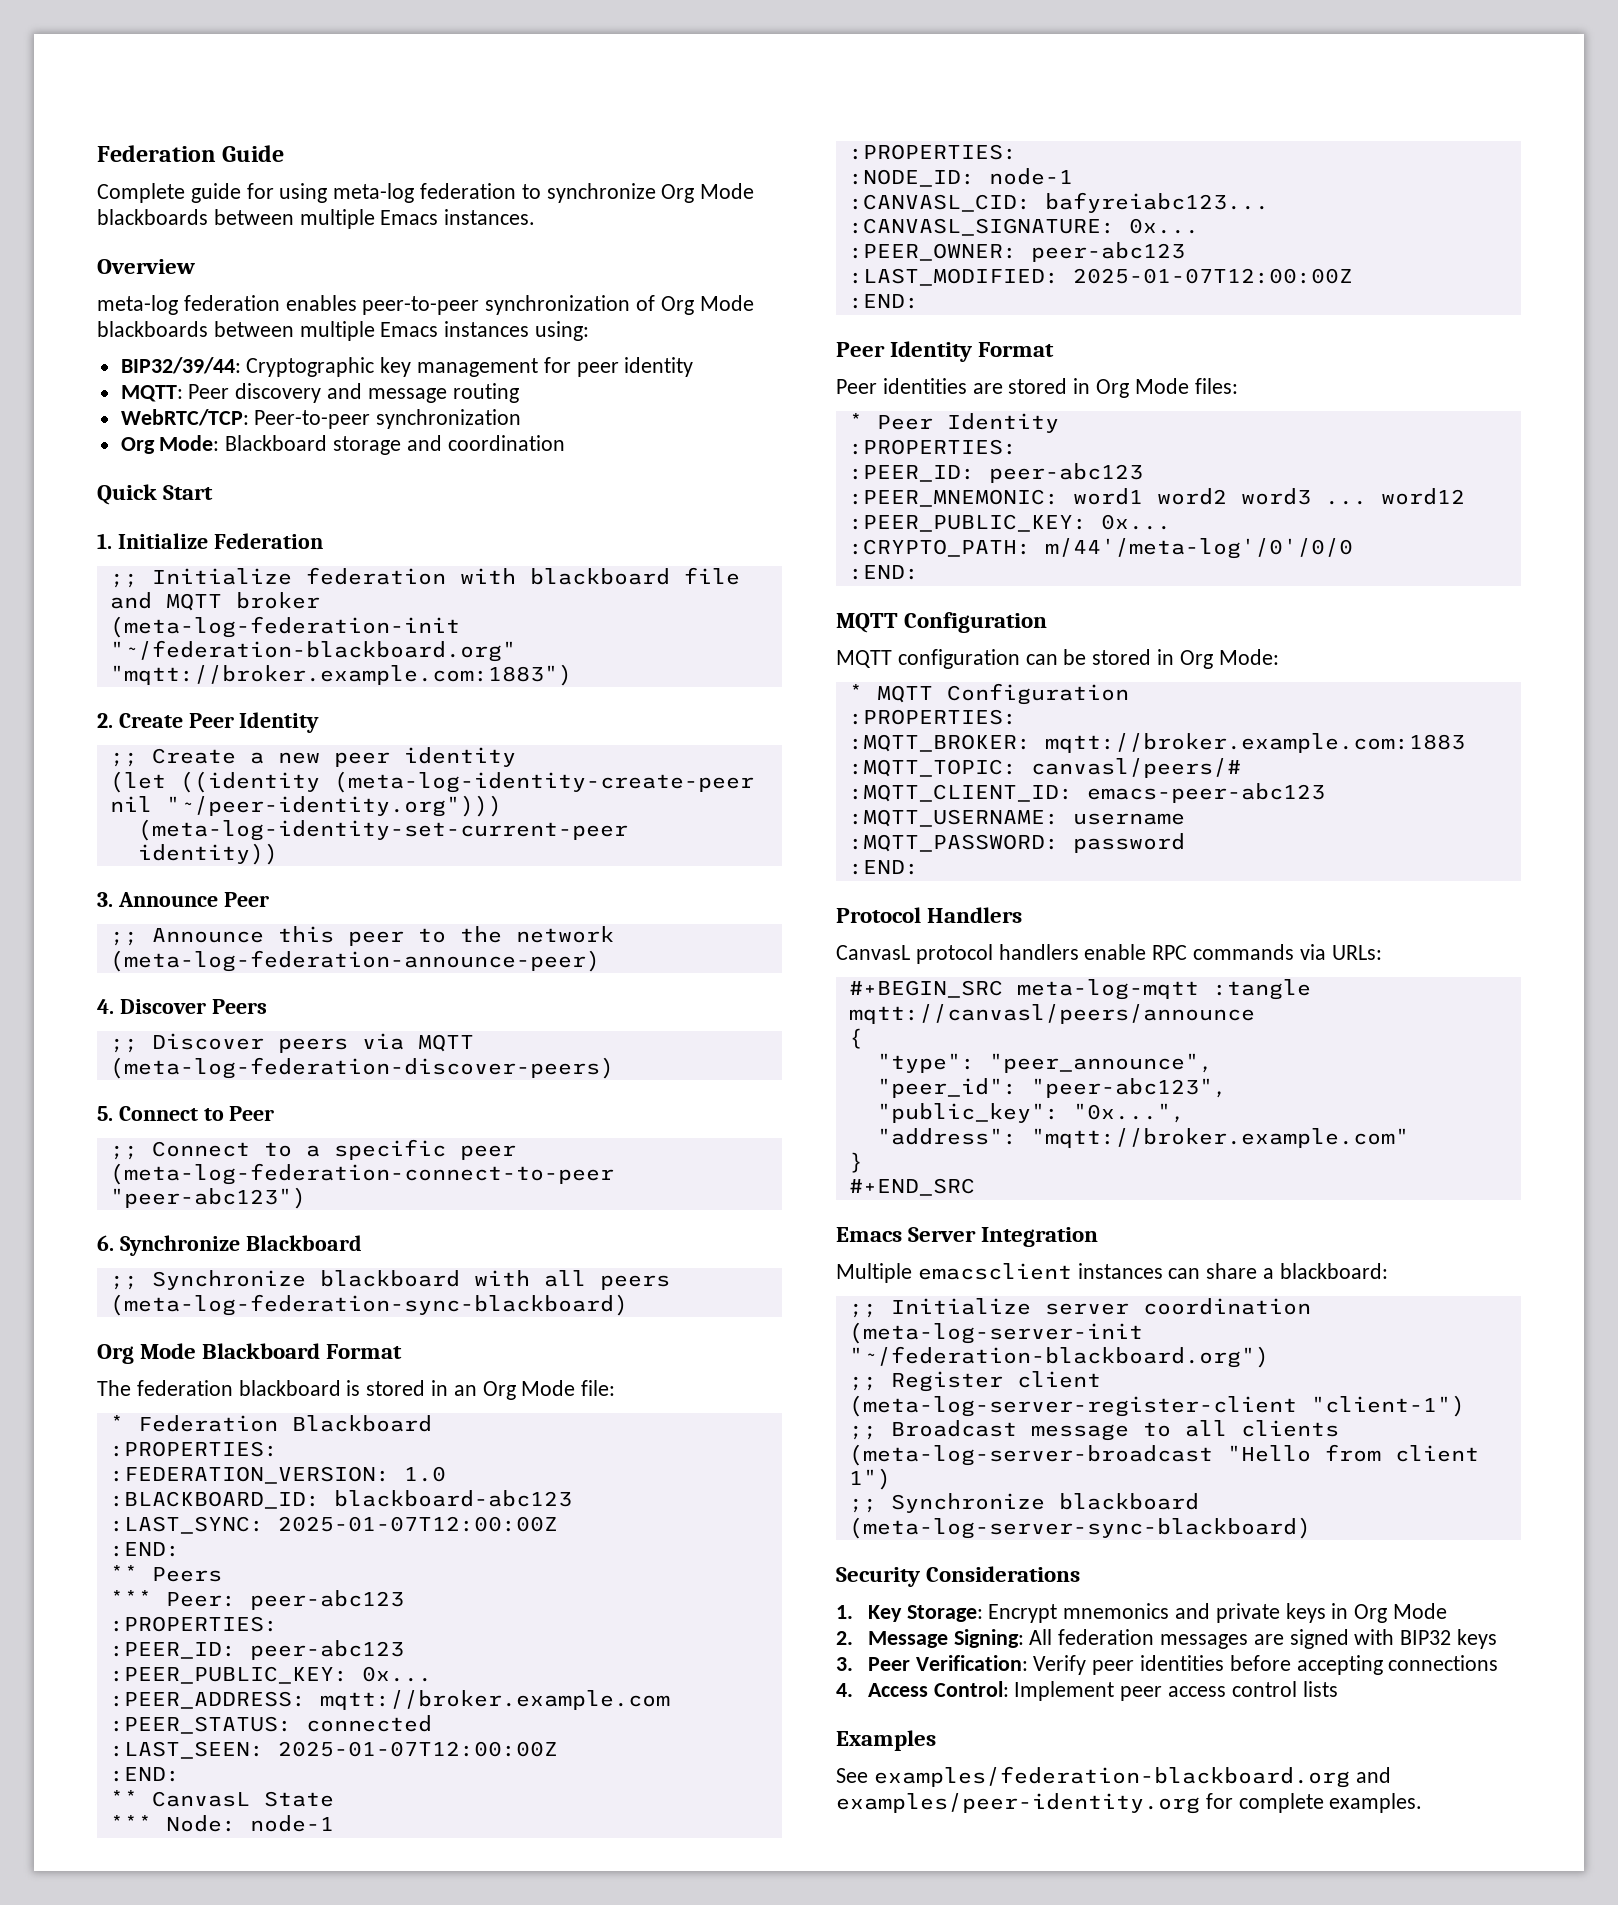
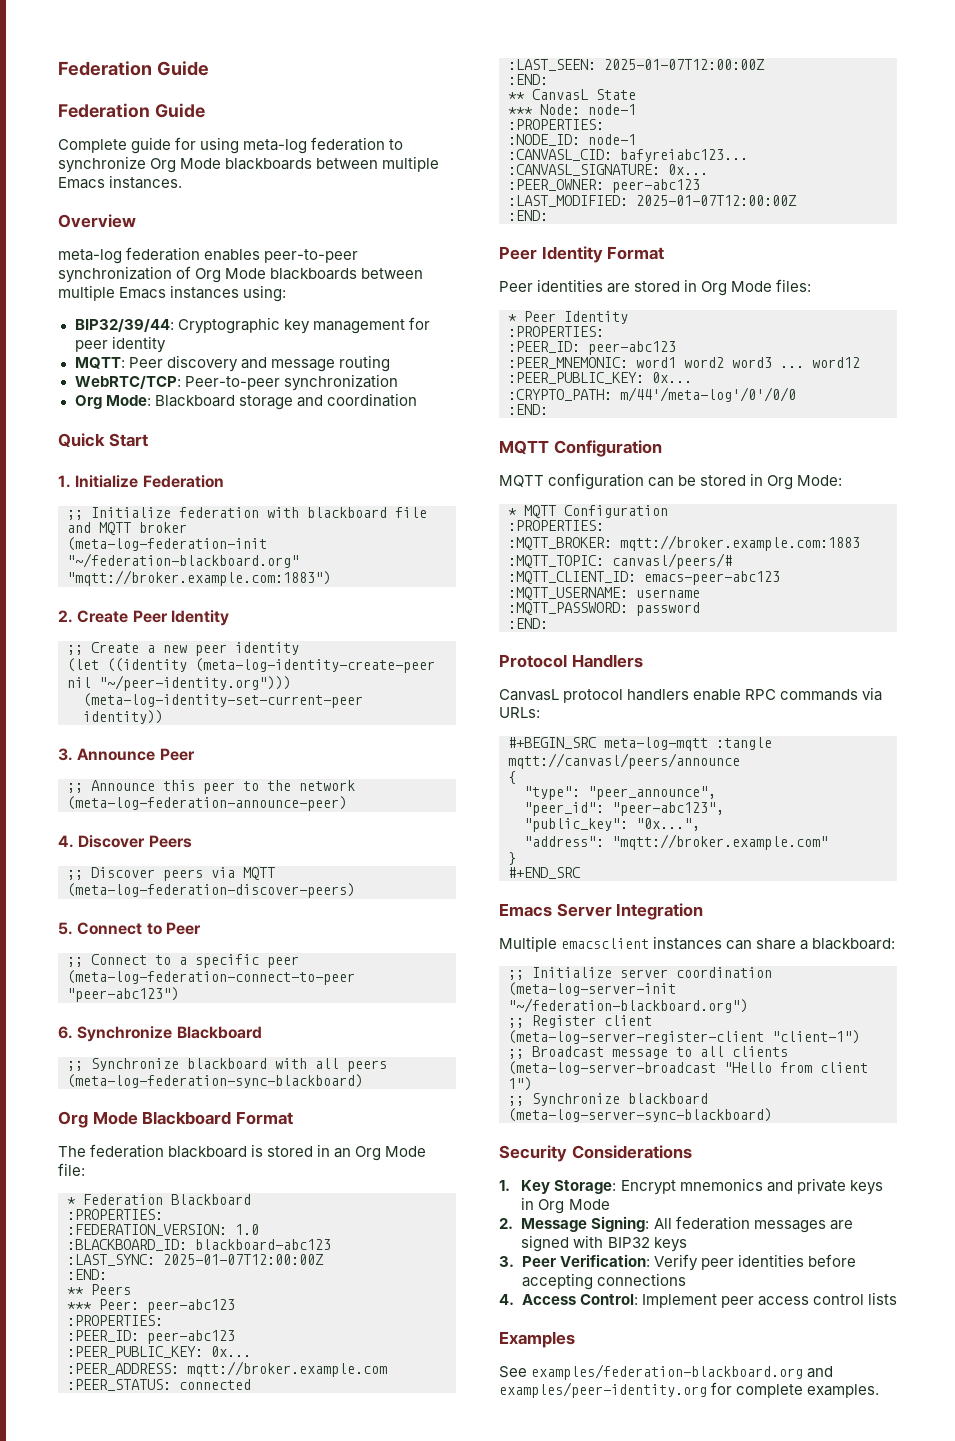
[97,145,285,162] Federation Guide -> [58,61,209,76] [58,103,205,118] Federation Guide // Federation Guide

